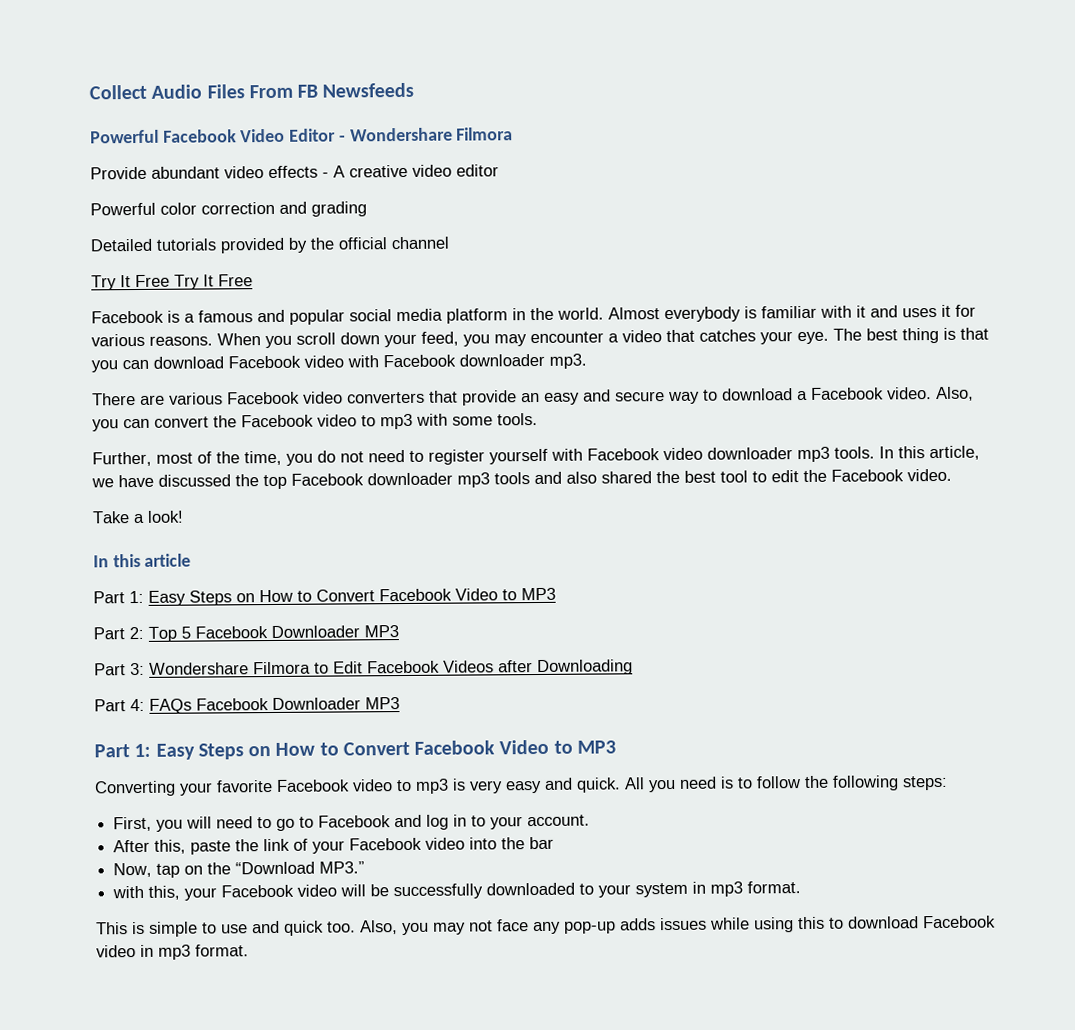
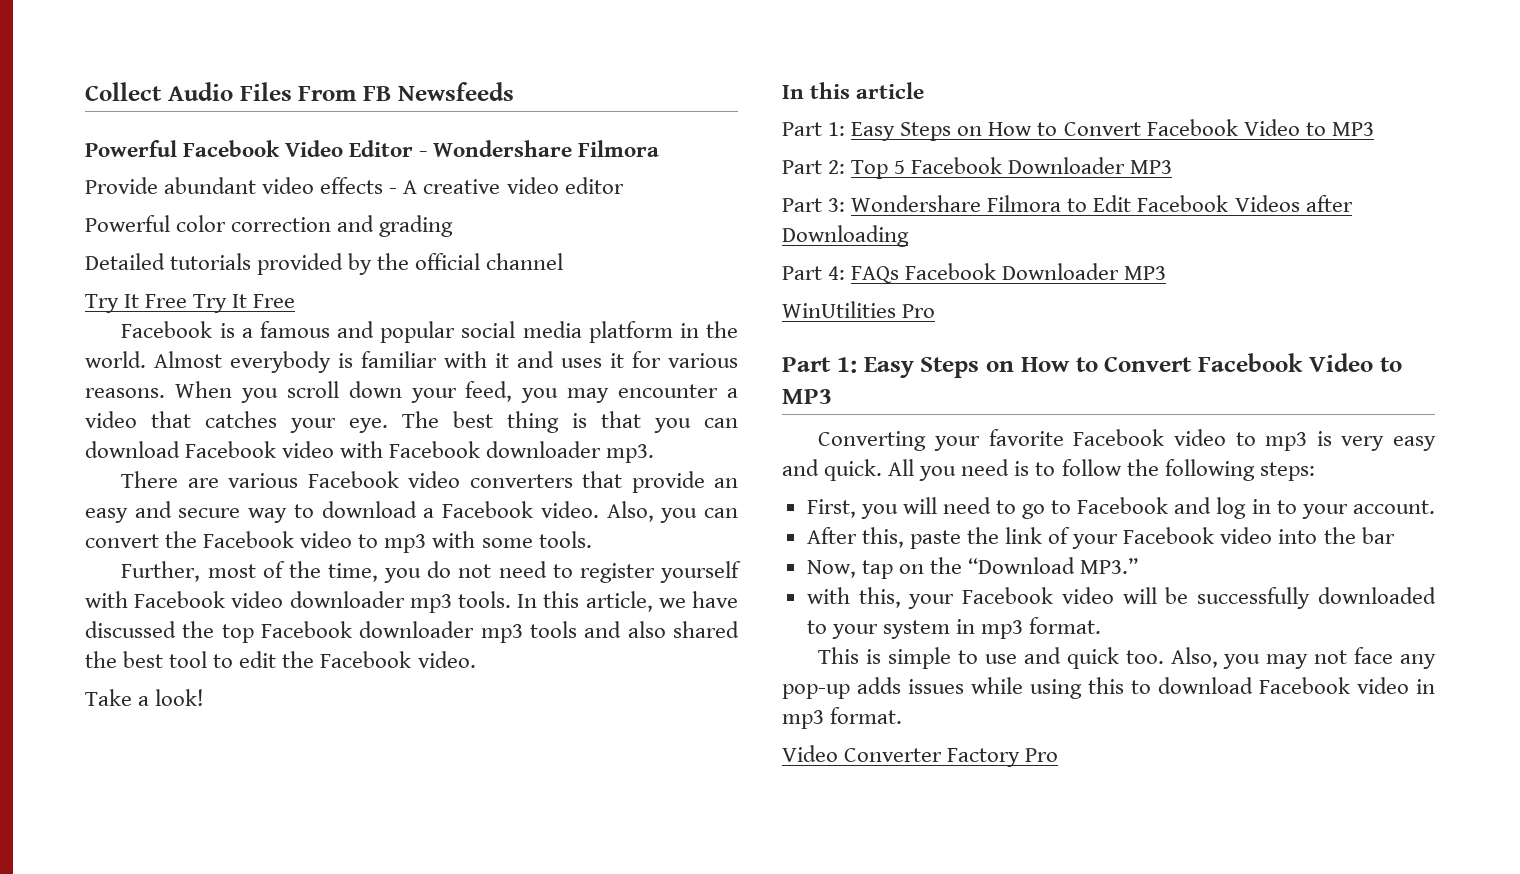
(400, 703) none -> [782,301,936,318] // WinUtilities Pro
(249, 950) none -> [782,745,1059,767] // Video Converter Factory Pro

